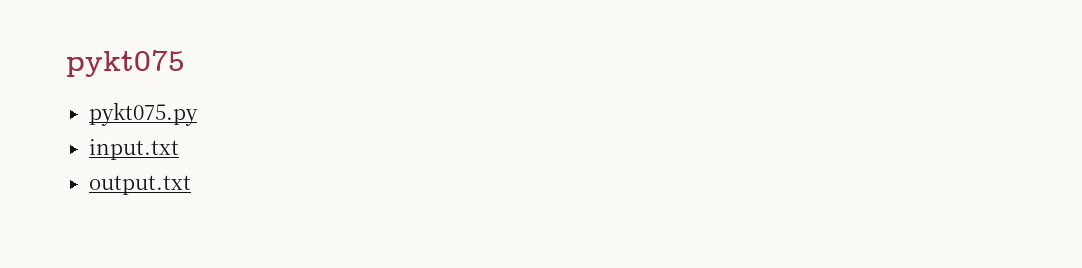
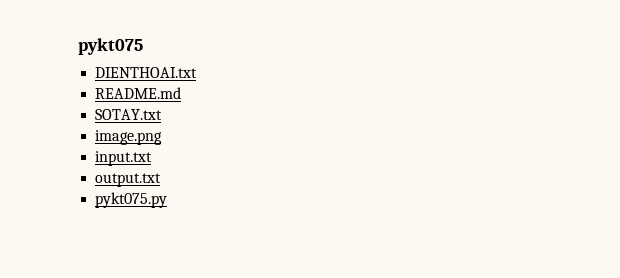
[88,102,198,126] pykt075.py -> [95,67,198,78] [95,87,182,99] [95,109,163,120] [95,130,163,145] DIENTHOAI.txt // README.md // SOTAY.txt // image.png
(191, 185) none -> [95,192,168,208] // pykt075.py

